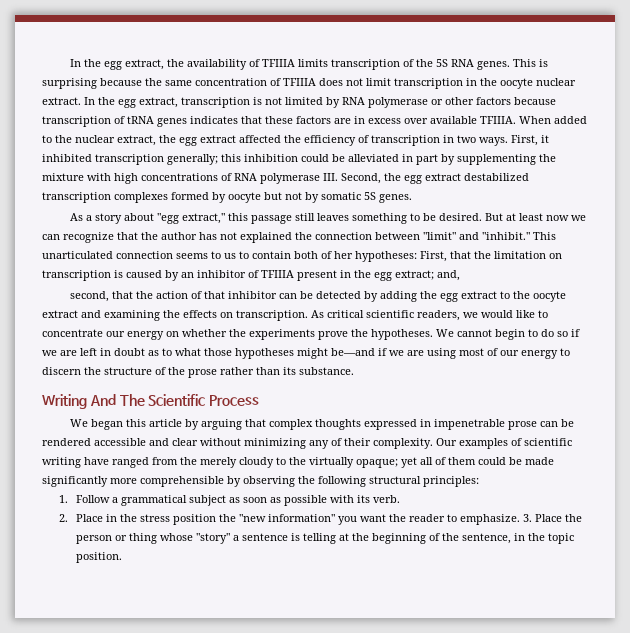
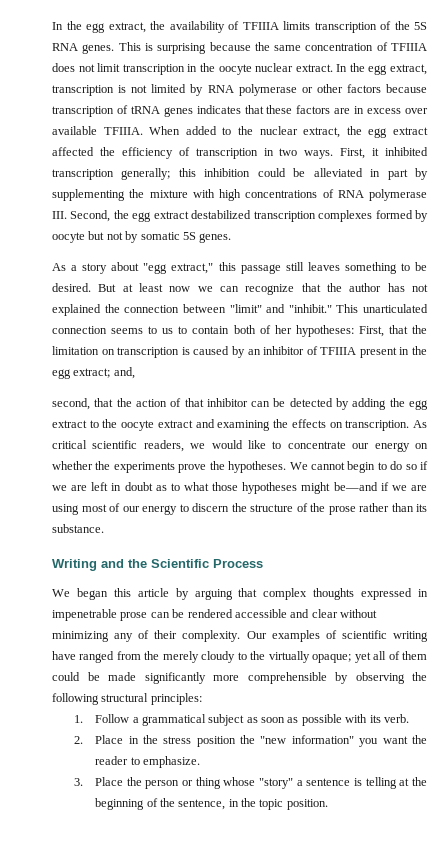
[89,394,145,406] And The -> [101,559,147,568] and the
(520, 519) none -> (200, 762) //

